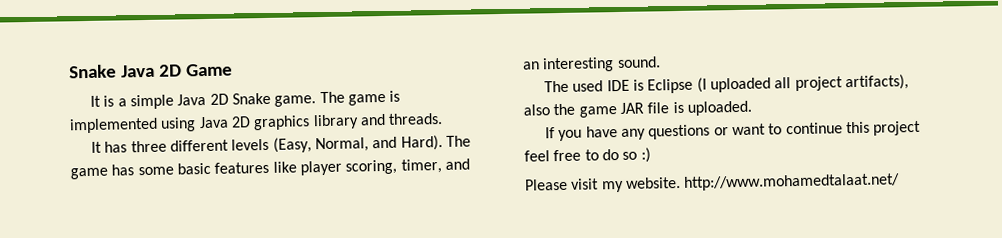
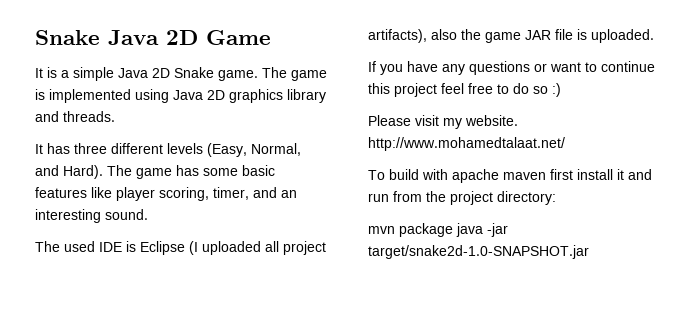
(901, 182) none -> [368,169,652,183] [368,191,556,205] [368,223,508,237] [368,245,589,259] // To build with apache maven first install it and run from the project directory: // mvn package java -jar target/snake2d-1.0-SNAPSHOT.jar

